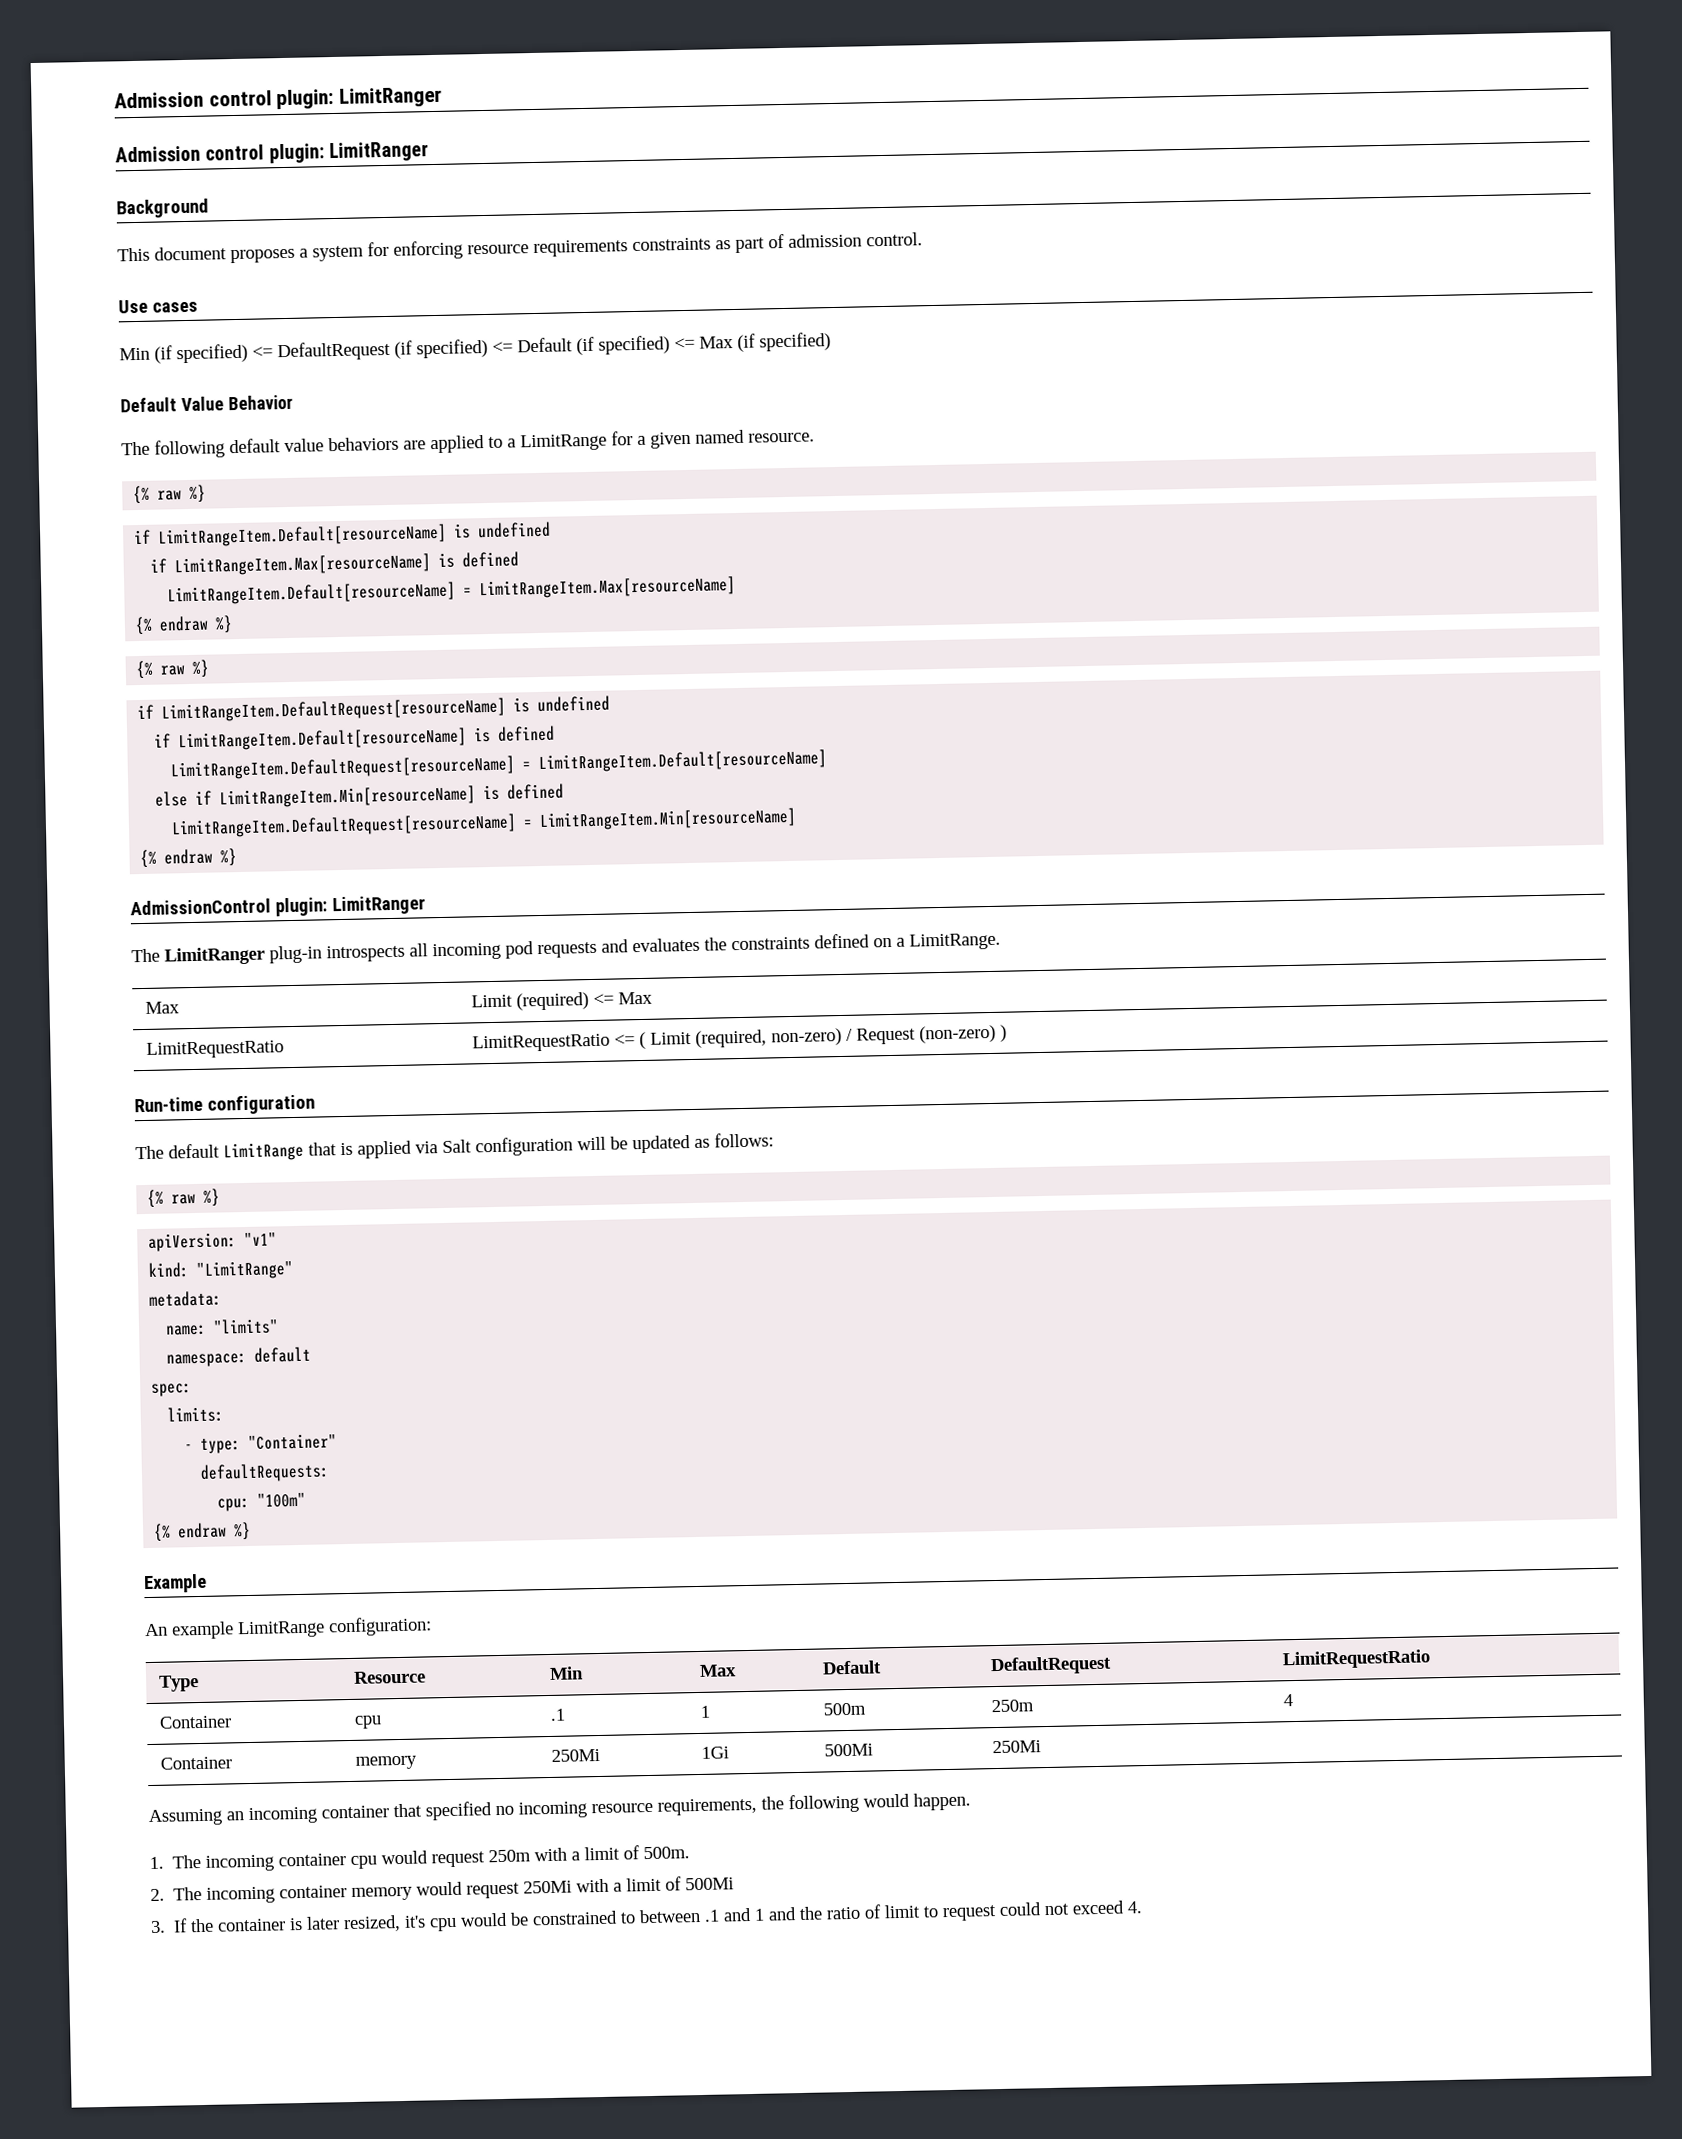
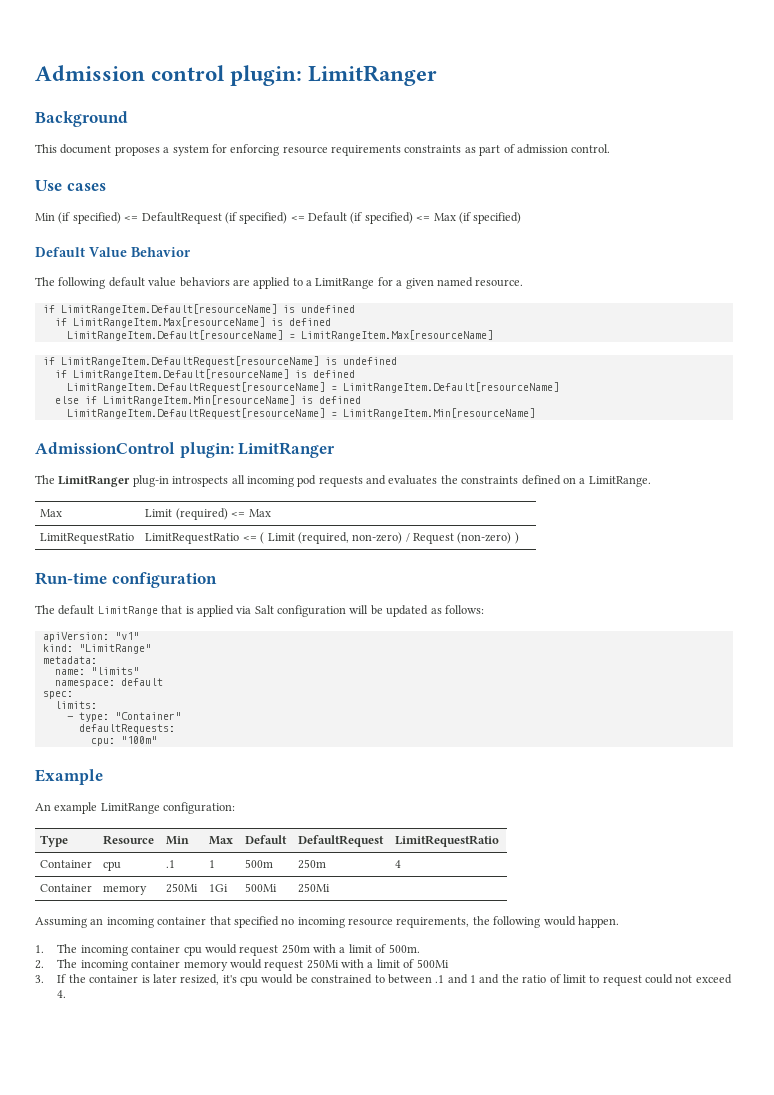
[114,86,442,110] [115,141,429,164] Admission control plugin: LimitRanger // Admission control plugin: LimitRanger -> [35,65,438,86] Admission control plugin: LimitRanger
[133,484,207,505] // {% raw %} -> (524, 283) none
[135,615,234,636] [136,659,211,680] // {% endraw %} // {% raw %} -> (493, 335) none
[140,848,238,869] // {% endraw %} -> (535, 413) none
[147,1188,221,1208] // {% raw %} -> (484, 609) none
[153,1521,252,1542] // {% endraw %} -> (157, 740) none

